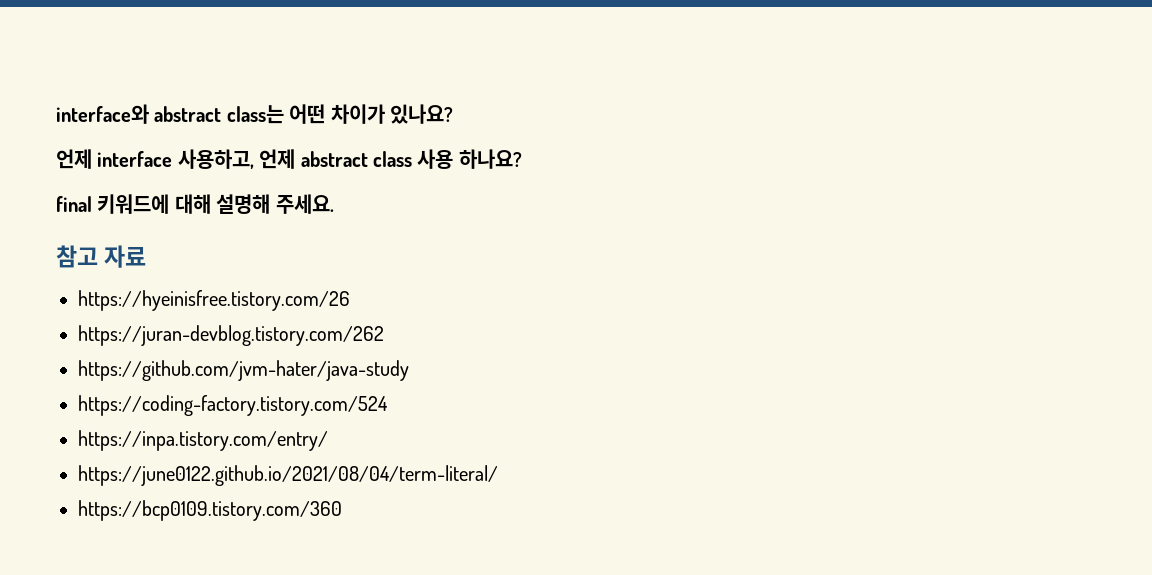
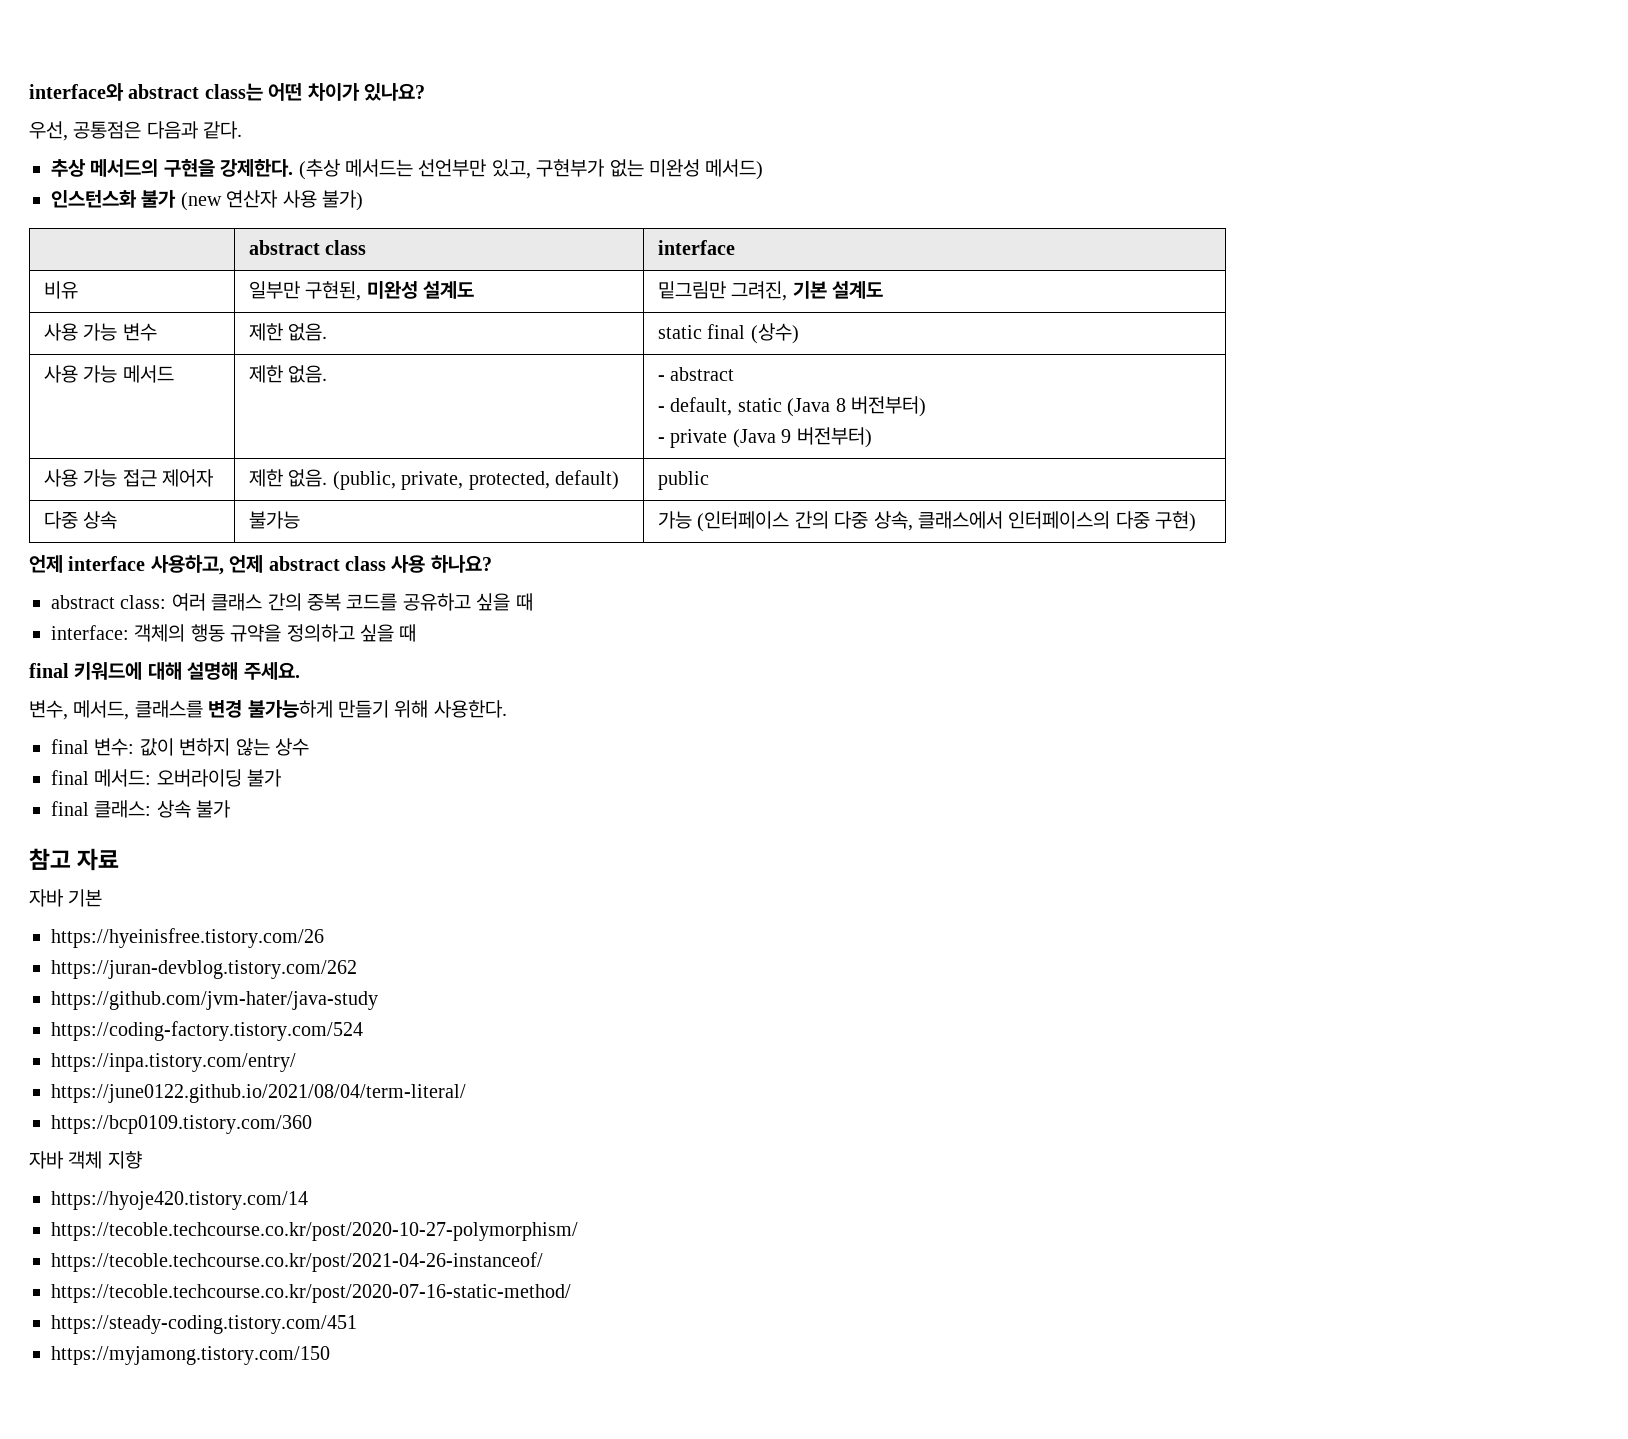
(453, 114) none -> [29,121,243,141] [51,159,764,180] [51,190,363,211] [249,240,367,255] [658,240,736,255] [44,281,79,299] [249,281,475,301] [658,281,884,301] [44,323,157,341] [249,323,328,341] [658,323,799,344] [44,365,174,383] [249,365,328,383] [658,367,735,381] [658,396,927,417] [658,427,872,448] [44,469,215,487] [249,469,620,490] [658,471,710,490] [44,511,118,529] [249,511,301,529] [658,511,1197,532] // 우선, 공통점은 다음과 같다. // 추상 메서드의 구현을 강제한다. (추상 메서드는 선언부만 있고, 구현부가 없는 미완성 메서드) // 인스턴스화 불가 (new 연산자 사용 불가) // | abstract class | interface // 비유 | 일부만 구현된, 미완성 설계도 | 밑그림만 그려진, 기본 설계도 // 사용 가능 변수 | 제한 없음. | static final (상수) // 사용 가능 메서드 | 제한 없음. | - abstract // - default, static (Java 8 버전부터) // - private (Java 9 버전부터) // 사용 가능 접근 제어자 | 제한 없음. (public, private, protected, default) | public // 다중 상속 | 불가능 | 가능 (인터페이스 간의 다중 상속, 클래스에서 인터페이스의 다중 구현)
(522, 159) none -> [51,593,533,611] [51,624,417,642] // abstract class: 여러 클래스 간의 중복 코드를 공유하고 싶을 때 // interface: 객체의 행동 규약을 정의하고 싶을 때
(334, 204) none -> [29,700,507,720] [51,738,309,756] [51,769,282,787] [51,800,231,818] // 변수, 메서드, 클래스를 변경 불가능하게 만들기 위해 사용한다. // final 변수: 값이 변하지 않는 상수 // final 메서드: 오버라이딩 불가 // final 클래스: 상속 불가
(147, 256) none -> [29,889,103,907] // 자바 기본
(342, 510) none -> [29,1151,142,1169] [51,1191,308,1210] [51,1222,578,1241] [51,1252,543,1272] [51,1284,571,1303] [51,1315,357,1334] [51,1346,330,1365] // 자바 객체 지향 // https://hyoje420.tistory.com/14 // https://tecoble.techcourse.co.kr/post/2020-10-27-polymorphism/ // https://tecoble.techcourse.co.kr/post/2021-04-26-instanceof/ // https://tecoble.techcourse.co.kr/post/2020-07-16-static-method/ // https://steady-coding.tistory.com/451 // https://myjamong.tistory.com/150

